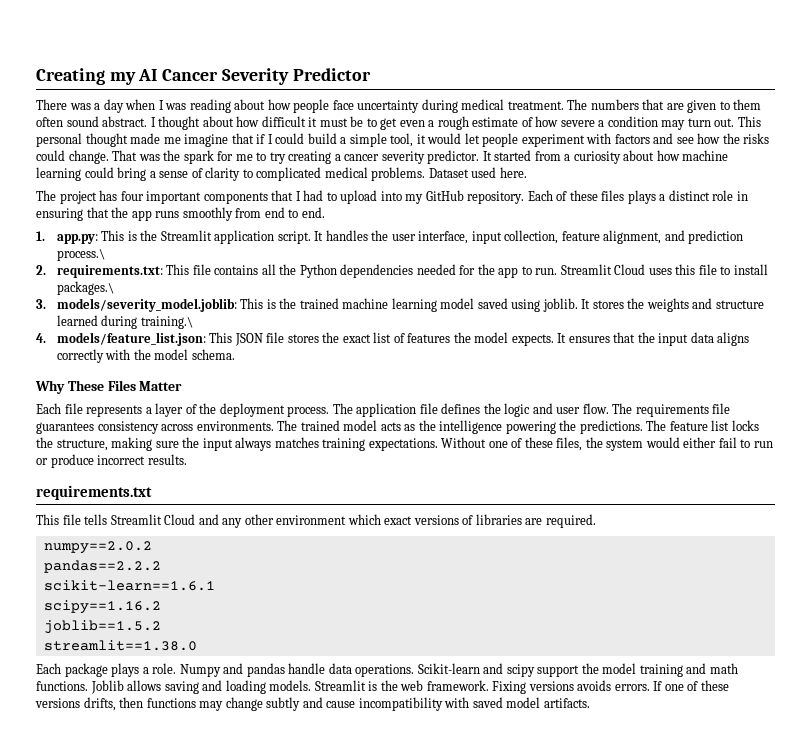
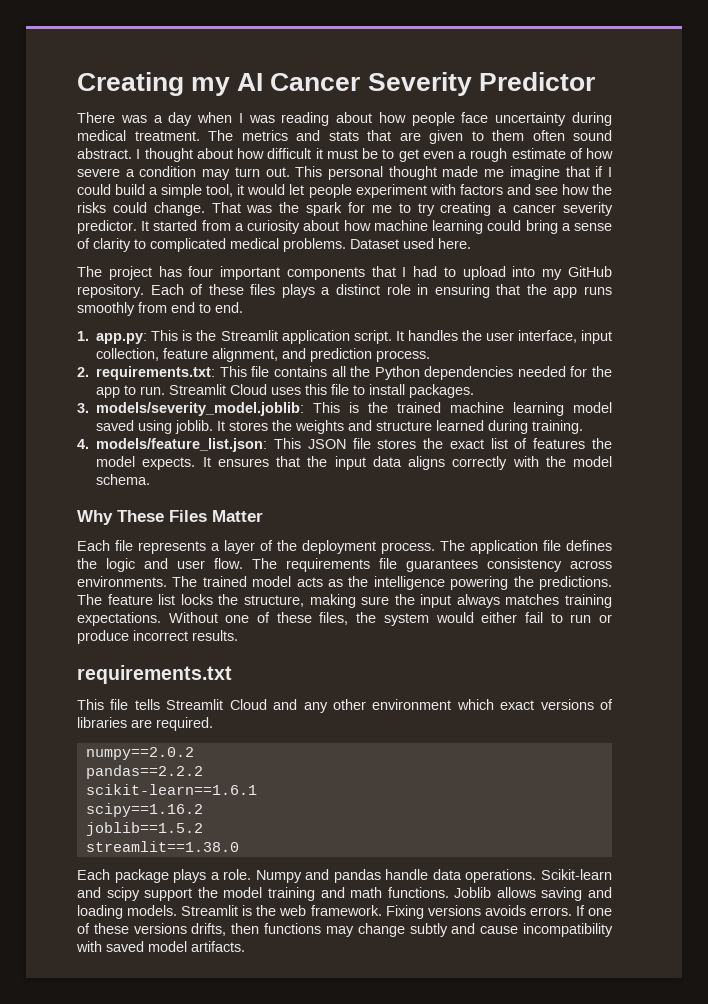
[590,99,639,110] numbers -> [241,130,359,141] metrics and stats
[56,249,105,261] process.\ -> [376,350,431,362] process.
[56,281,114,295] packages.\ -> [409,384,475,398] packages.
[140,316,193,329] training.\ -> [532,420,584,434] training.

